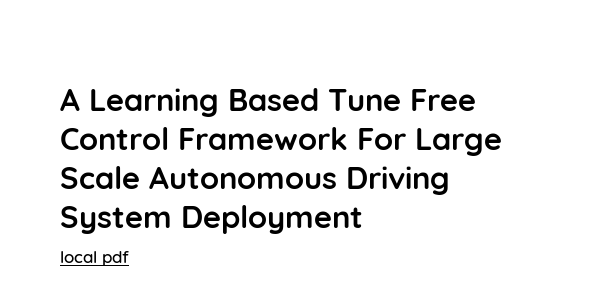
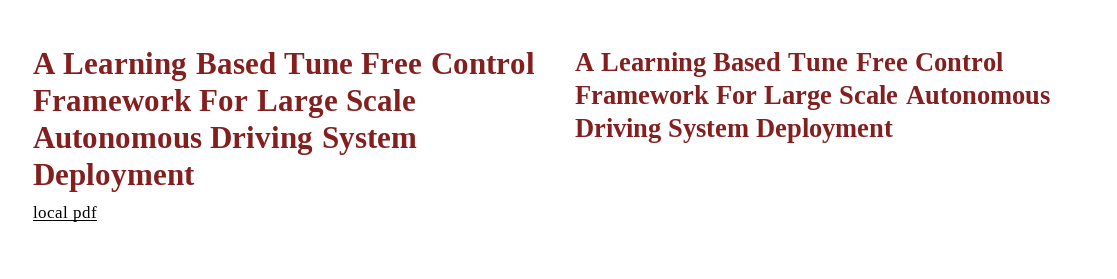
(129, 258) none -> [575,52,1003,77] [575,85,1050,110] [575,118,894,143] // A Learning Based Tune Free Control Framework For Large Scale Autonomous Driving System Deployment

